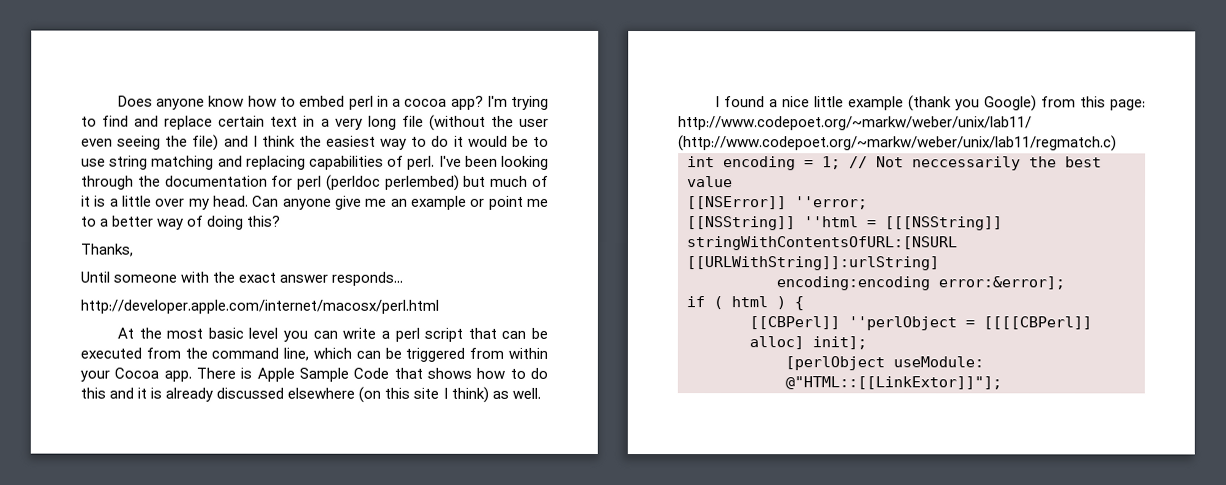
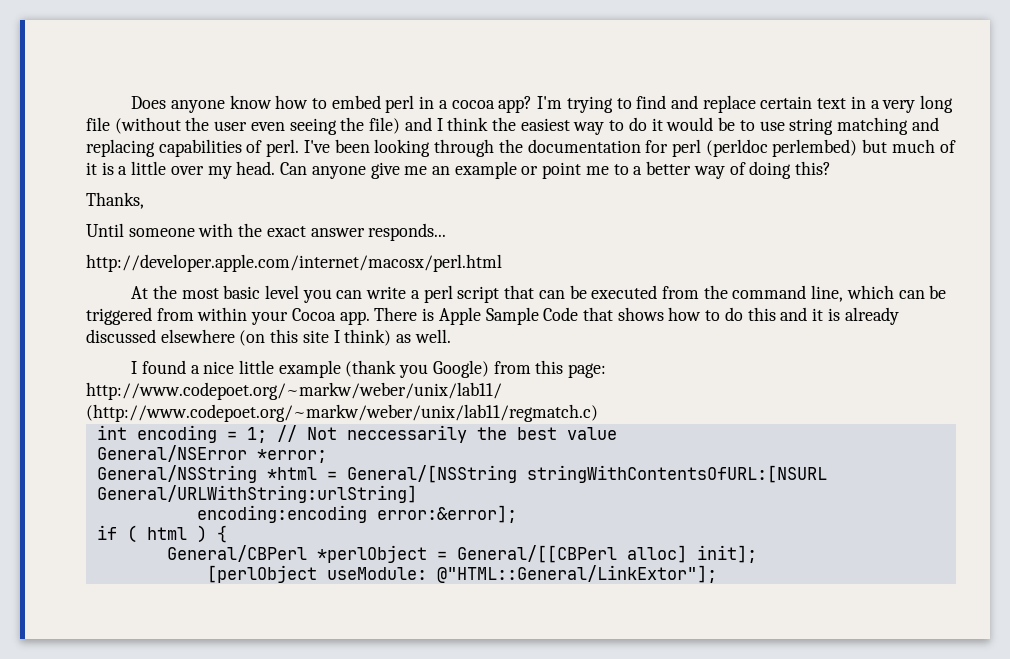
[687,196,868,210] [687,216,1003,231] [686,236,958,251] [686,256,939,271] [[NSError]] ''error; // [[NSString]] ''html = [[[NSString]] stringWithContentsOfURL:[NSURL [[URLWithString]]:urlString] -> [96,445,327,463] [96,465,827,483] [96,485,417,503] General/NSError *error; // General/NSString *html = General/[NSString stringWithContentsOfURL:[NSURL General/URLWithString:urlString]
[749,316,1092,331] [[CBPerl]] ''perlObject = [[[[CBPerl]] -> [166,545,617,563] General/CBPerl *perlObject = General/[[CBPerl
[785,376,1002,390] @"HTML::[[LinkExtor]]"]; -> [436,565,717,583] @"HTML::General/LinkExtor"];

